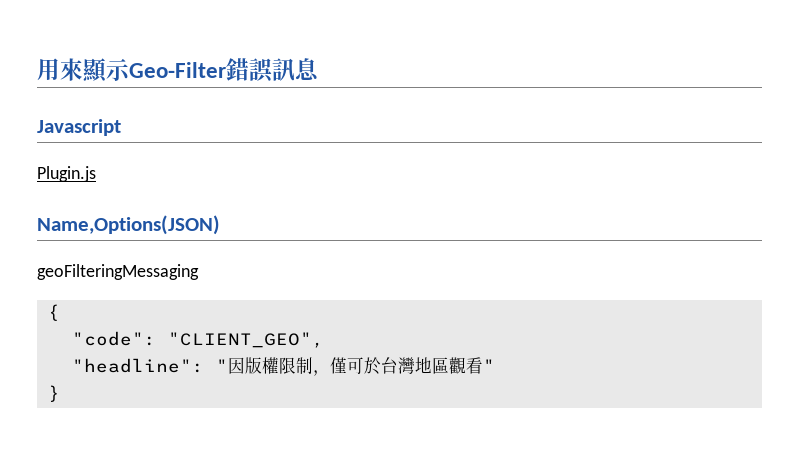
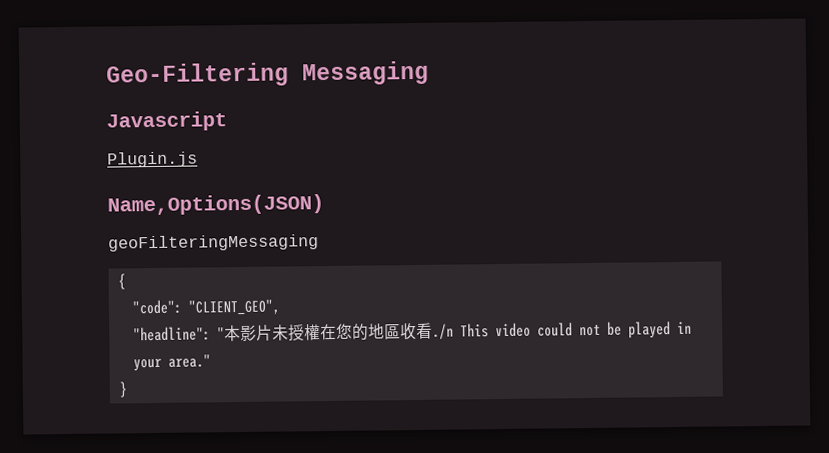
[37,58,319,83] 用來顯示Geo-Filter錯誤訊息 -> [106,60,429,88] Geo-Filtering Messaging
[227,357,495,376] 因版權限制，僅可於台灣地區觀看" -> [223,321,692,342] [132,354,211,372] 本影片未授權在您的地區收看./n This video could not be played in your area."

